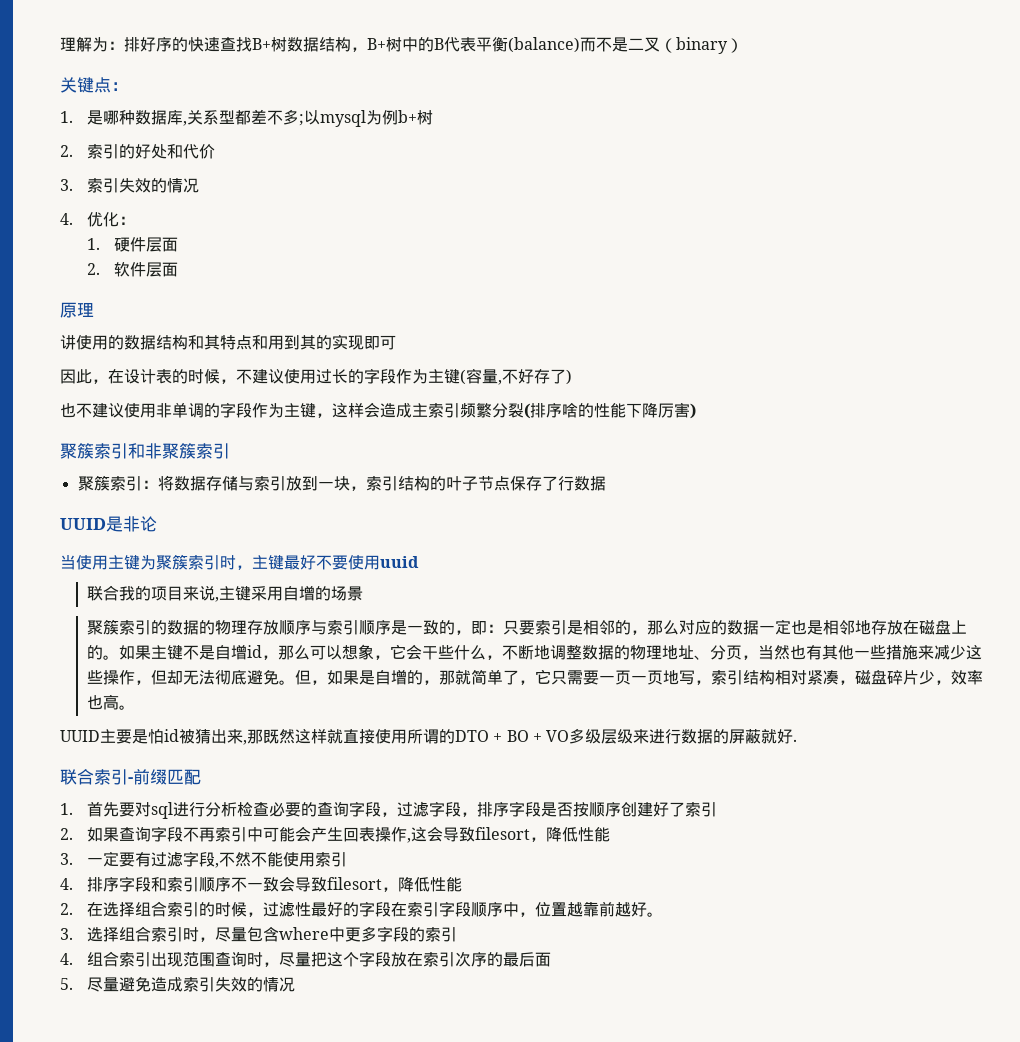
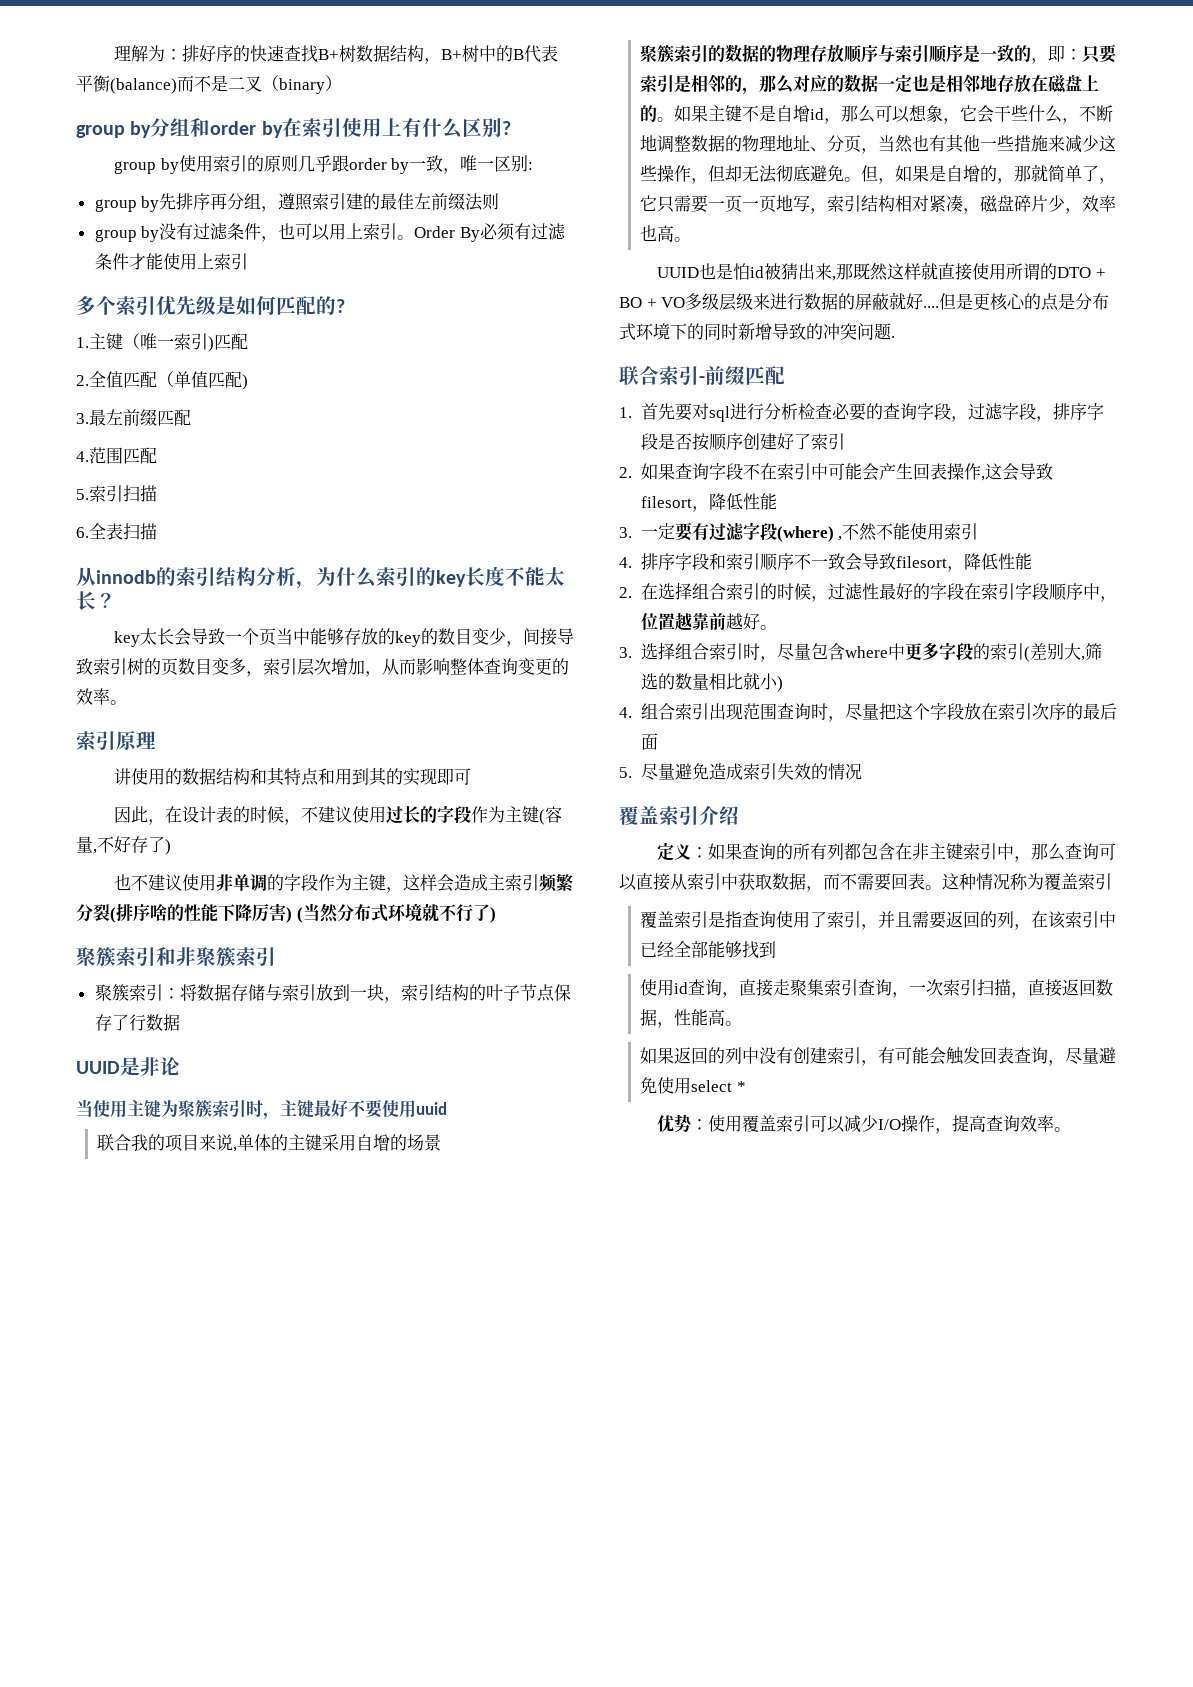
[60,77,128,93] [60,109,434,127] [60,144,216,159] [60,178,200,193] [60,212,136,227] [87,237,179,252] [87,261,179,277] 关键点： // 1.是哪种数据库,关系型都差不多;以mysql为例b+树 // 2.索引的好处和代价 // 3.索引失效的情况 // 4.优化： // 1.硬件层面 // 2.软件层面 // -> [76,118,511,138] [113,155,534,174] [94,193,500,212] [94,223,566,242] [94,253,248,270] [76,296,345,316] [76,333,248,352] [76,371,248,390] [76,409,191,426] [76,447,157,464] [76,485,157,502] [76,523,157,540] [76,566,565,589] [76,591,116,611] [113,628,574,647] [76,658,569,677] [76,688,127,705] [75,731,116,751] group by分组和order by在索引使用上有什么区别? // group by使用索引的原则几乎跟order by一致，唯一区别: // group by先排序再分组，遵照索引建的最佳左前缀法则 // group by没有过滤条件，也可以用上索引。Order By必须有过滤条件才能使用上索引 // 多个索引优先级是如何匹配的? // 1.主键（唯一索引)匹配 // 2.全值匹配（单值匹配) // 3.最左前缀匹配 // 4.范围匹配 // 5.索引扫描 // 6.全表扫描 // 从innodb的索引结构分析，为什么索引的key长度不能太长？ // key太长会导致一个页当中能够存放的key的数目变少，间接导致索引树的页数目变多，索引层次增加，从而影响整体查询变更的效率。 // 索引
(696, 411) none -> [296,903,496,923] (当然分布式环境就不行了)
(220, 599) none -> [237,1134,289,1151] 单体的
[100,729,132,744] 主要 -> [698,263,716,280] 也
(794, 736) none -> [923,293,1110,311] [619,323,891,341] ....但是更核心的点是分布式环境下的同时新增导致的冲突问题
[199,827,216,842] 再 -> [759,463,777,480] 在
(216, 859) none -> [776,526,834,542] (where)
(458, 934) none -> [1023,643,1102,662] [640,672,783,692] (差别大,筛选的数量相比就小)
(296, 984) none -> [619,806,739,826] [656,842,1116,862] [619,873,1112,892] [640,911,1117,930] [640,941,777,959] [640,979,1114,998] [640,1009,743,1028] [640,1047,1117,1066] [640,1077,746,1094] [656,1114,1071,1134] // 覆盖索引介绍 // 定义：如果查询的所有列都包含在非主键索引中，那么查询可以直接从索引中获取数据，而不需要回表。这种情况称为覆盖索引 // 覆盖索引是指查询使用了索引，并且需要返回的列，在该索引中已经全部能够找到 // 使用id查询，直接走聚集索引查询，一次索引扫描，直接返回数据，性能高。 // 如果返回的列中没有创建索引，有可能会触发回表查询，尽量避免使用select * // 优势：使用覆盖索引可以减少I/O操作，提高查询效率。

